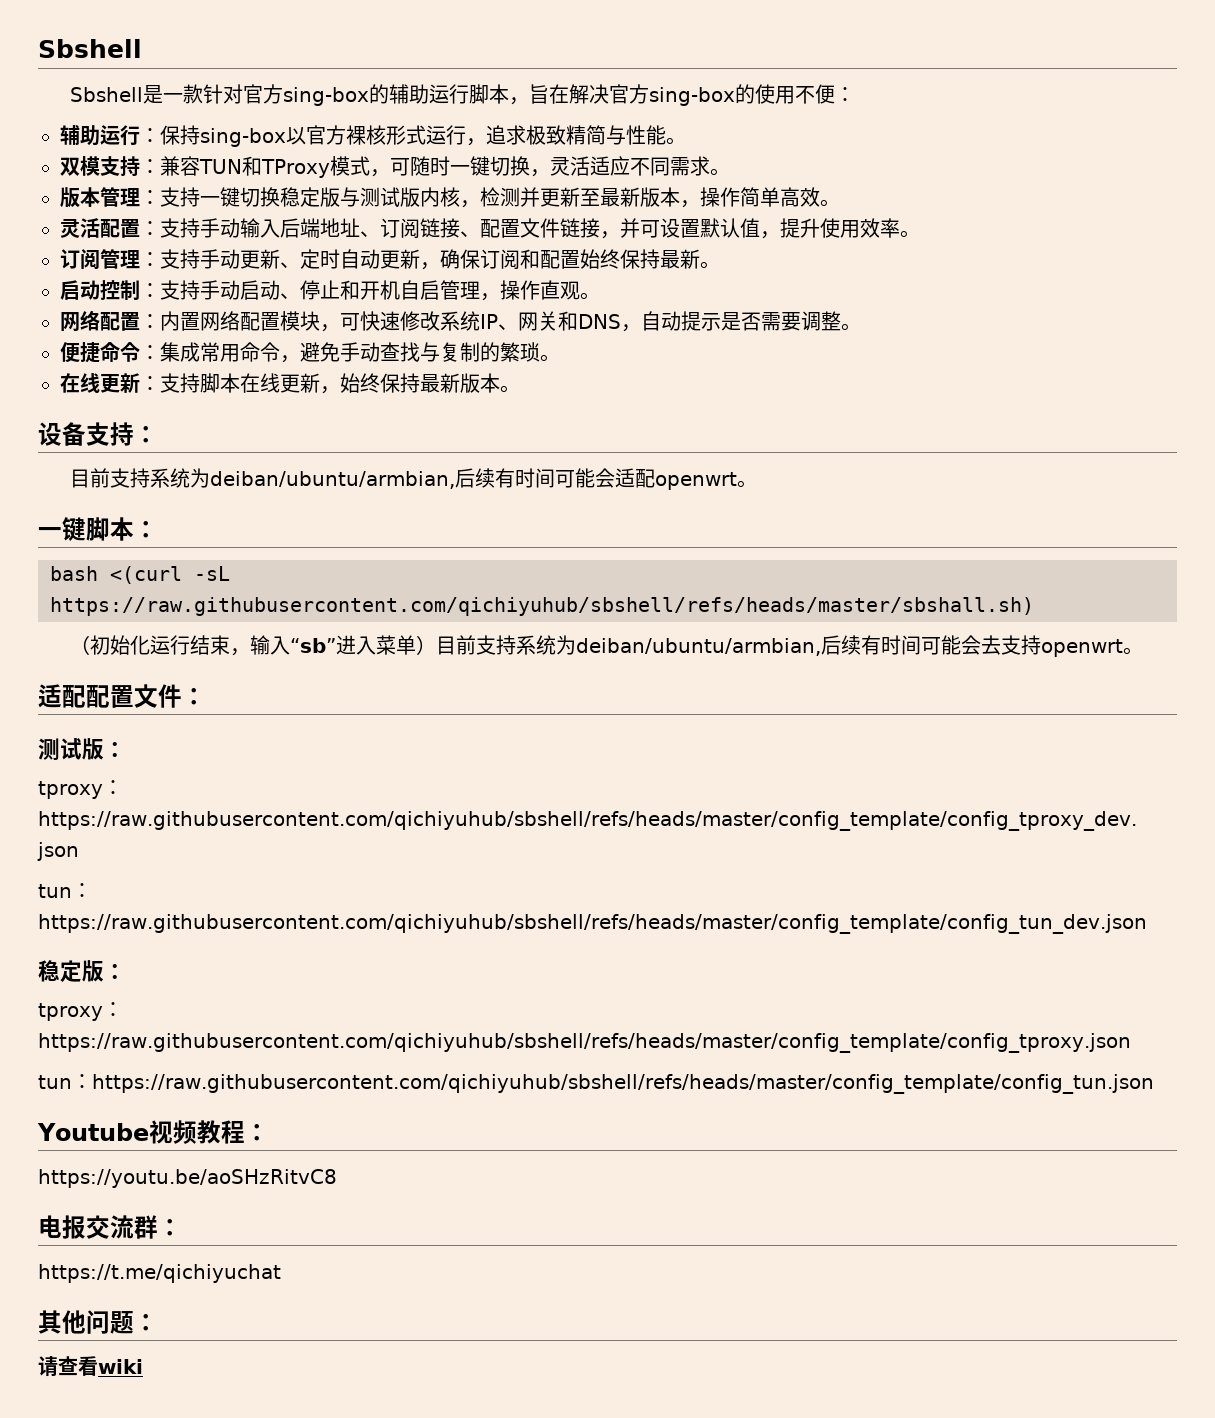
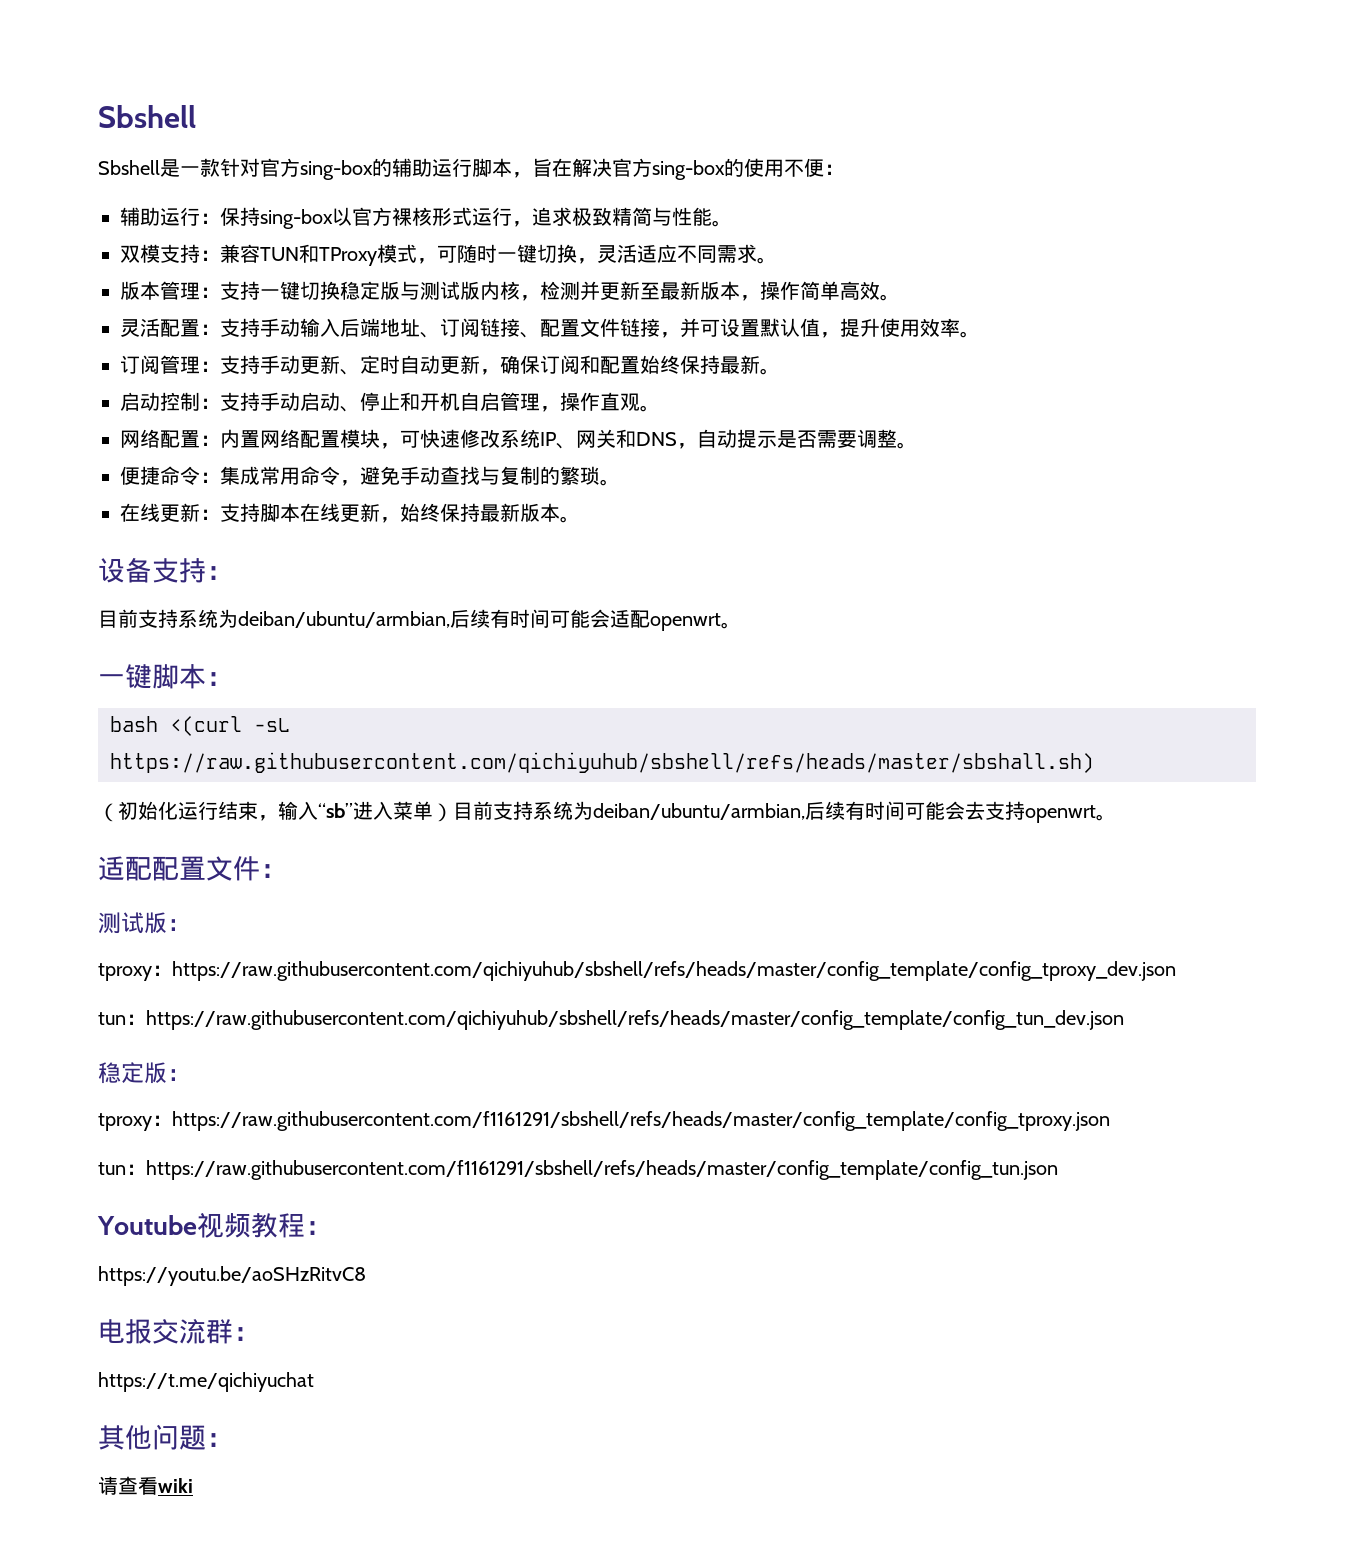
[38,1033,1131,1053] [38,1074,1154,1094] https://raw.githubusercontent.com/qichiyuhub/sbshell/refs/heads/master/config_template/config_tproxy.json // tun：https://raw.githubusercontent.com/qichiyuhub/sbshell/refs/heads/master/config_template/config_tun.json -> [172,1111,1110,1131] [98,1160,1058,1180] https://raw.githubusercontent.com/f1161291/sbshell/refs/heads/master/config_template/config_tproxy.json // tun：https://raw.githubusercontent.com/f1161291/sbshell/refs/heads/master/config_template/config_tun.json

